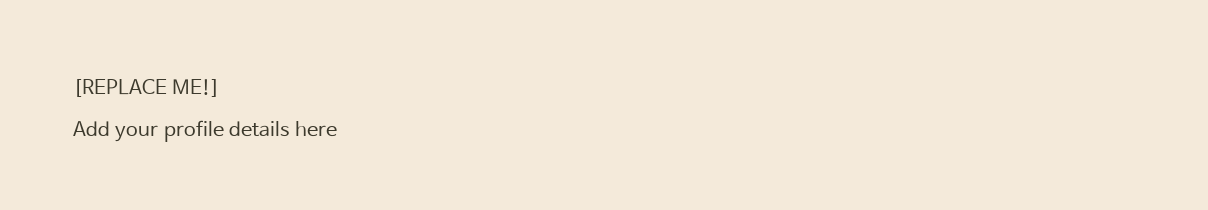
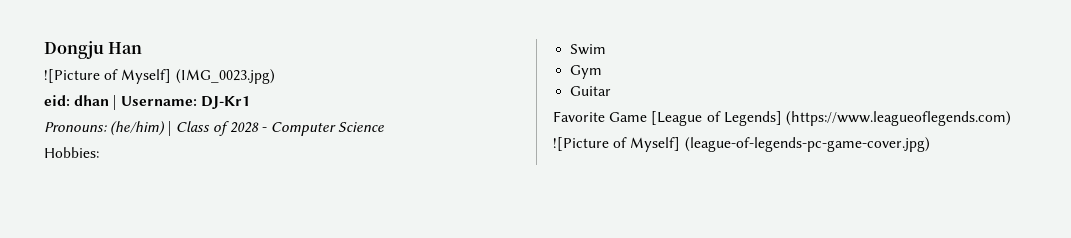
[73,79,221,97] [73,120,338,142] [REPLACE ME!] // Add your profile details here -> [44,41,143,59] [44,69,275,84] [44,95,250,110] [44,121,385,136] [44,147,99,158] [570,44,607,55] [570,65,603,79] [570,86,612,96] [553,111,1011,126] [553,137,930,152] Dongju Han // ![Picture of Myself] (IMG_0023.jpg) // eid: dhan | Username: DJ-Kr1 // Pronouns: (he/him) | Class of 2028 - Computer Science // Hobbies: // Swim // Gym // Guitar // Favorite Game [League of Legends] (https://www.leagueoflegends.com) // ![Picture of Myself] (league-of-legends-pc-game-cover.jpg)

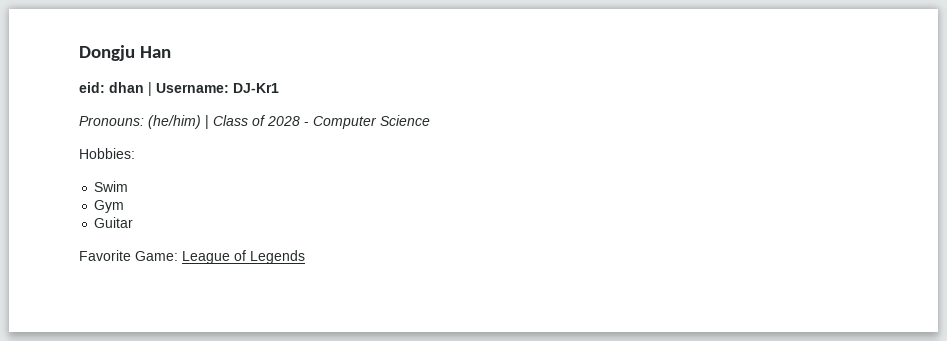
[44,69,275,84] // ![Picture of Myself] (IMG_0023.jpg) -> (171, 52) none
[609,111,1011,126] [553,137,930,152] Game [League of Legends] (https://www.leagueoflegends.com) // ![Picture of Myself] (league-of-legends-pc-game-cover.jpg) -> [135,250,305,264] Game: League of Legends

